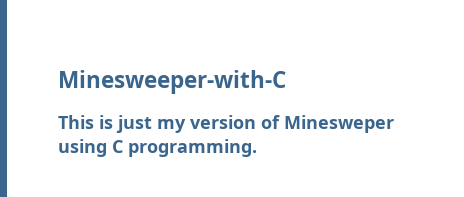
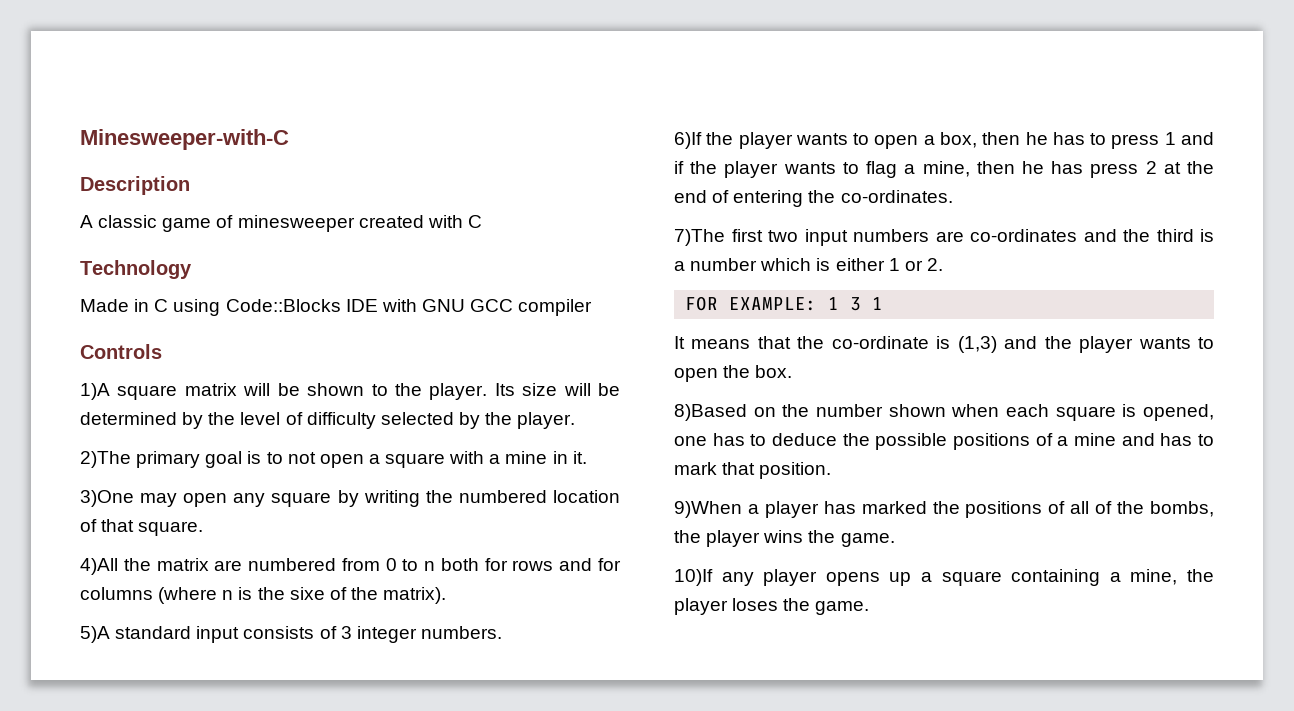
[58,115,394,133] [58,139,257,157] This is just my version of Minesweper using C programming. -> [80,176,190,195] [80,215,482,232] [80,260,192,279] [80,299,593,316] [80,344,162,359] [80,383,620,400] [80,412,576,429] [80,451,587,468] [80,490,621,507] [80,519,204,536] [80,558,621,575] [80,587,447,604] [80,626,502,643] [674,132,1214,149] [674,161,1214,178] [674,190,953,207] [674,229,1214,246] [674,258,943,271] [685,296,884,311] [674,336,1214,353] [674,365,793,382] [674,404,1215,421] [674,433,1214,450] [674,462,832,479] [674,501,1214,518] [674,530,895,547] [674,569,1214,586] [674,598,870,615] Description // A classic game of minesweeper created with C // Technology // Made in C using Code::Blocks IDE with GNU GCC compiler // Controls // 1)A square matrix will be shown to the player. Its size will be determined by the level of difficulty selected by the player. // 2)The primary goal is to not open a square with a mine in it. // 3)One may open any square by writing the numbered location of that square. // 4)All the matrix are numbered from 0 to n both for rows and for columns (where n is the sixe of the matrix). // 5)A standard input consists of 3 integer numbers. // 6)If the player wants to open a box, then he has to press 1 and if the player wants to flag a mine, then he has press 2 at the end of entering the co-ordinates. // 7)The first two input numbers are co-ordinates and the third is a number which is either 1 or 2. // FOR EXAMPLE: 1 3 1 // It means that the co-ordinate is (1,3) and the player wants to open the box. // 8)Based on the number shown when each square is opened, one has to deduce the possible positions of a mine and has to mark that position. // 9)When a player has marked the positions of all of the bombs, the player wins the game. // 10)If any player opens up a square containing a mine, the player loses the game.

